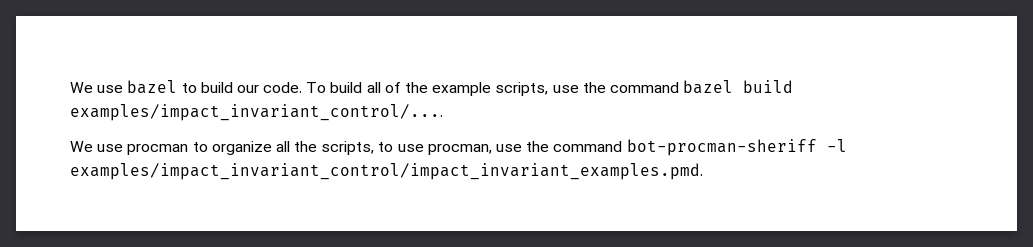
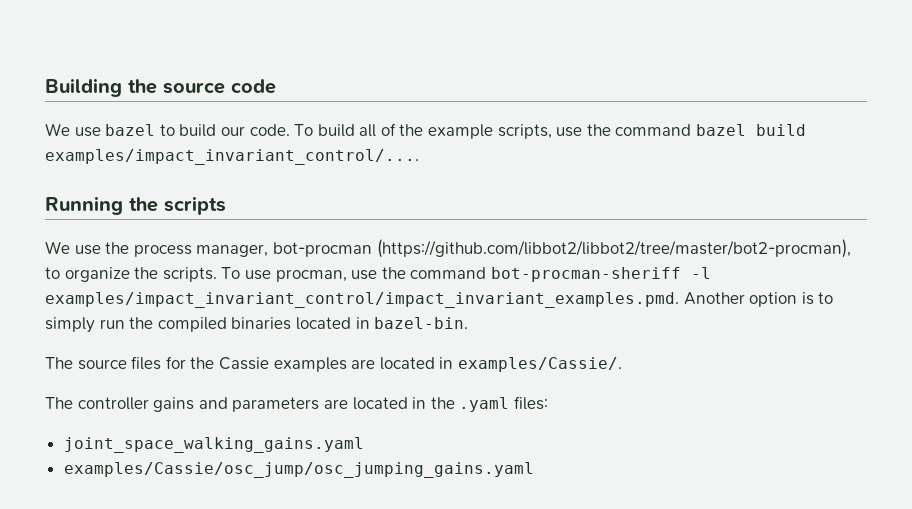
(70, 87) none -> [45,78,276,97] Building the source code //
[70,141,394,155] // We use procman to organize all the scripts, to -> [45,196,226,215] [45,239,851,258] [45,267,241,282] // Running the scripts // We use the process manager, bot-procman (https://github.com/libbot2/libbot2/tree/master/bot2-procman), to organize the scripts. To
(703, 171) none -> [683,292,834,307] [45,317,469,333] [45,356,622,372] [45,396,548,412] [63,437,364,453] [63,462,534,478] Another option is to simply run the compiled binaries located in bazel-bin. // The source files for the Cassie examples are located in examples/Cassie/. // The controller gains and parameters are located in the .yaml files: // joint_space_walking_gains.yaml // examples/Cassie/osc_jump/osc_jumping_gains.yaml

